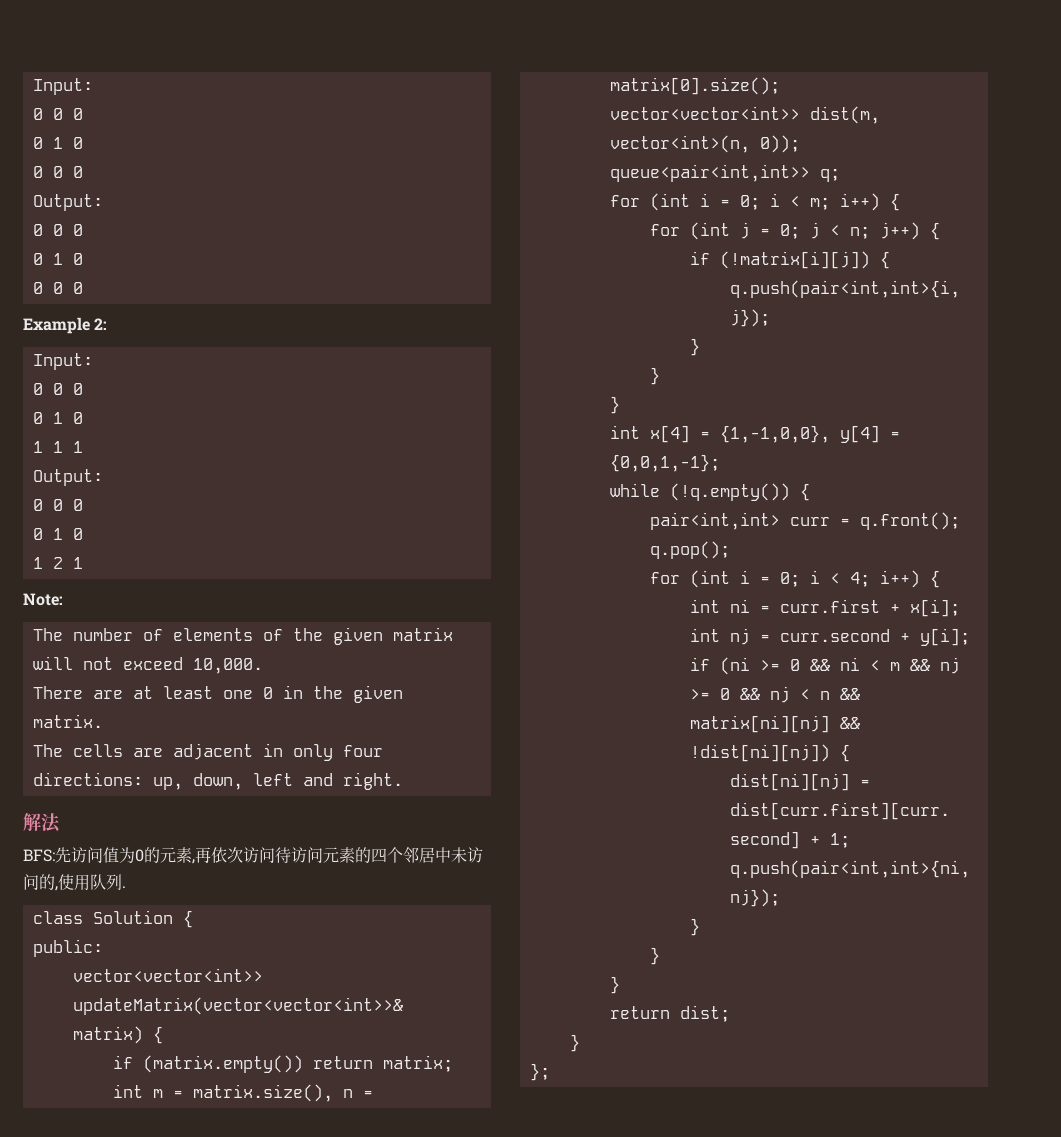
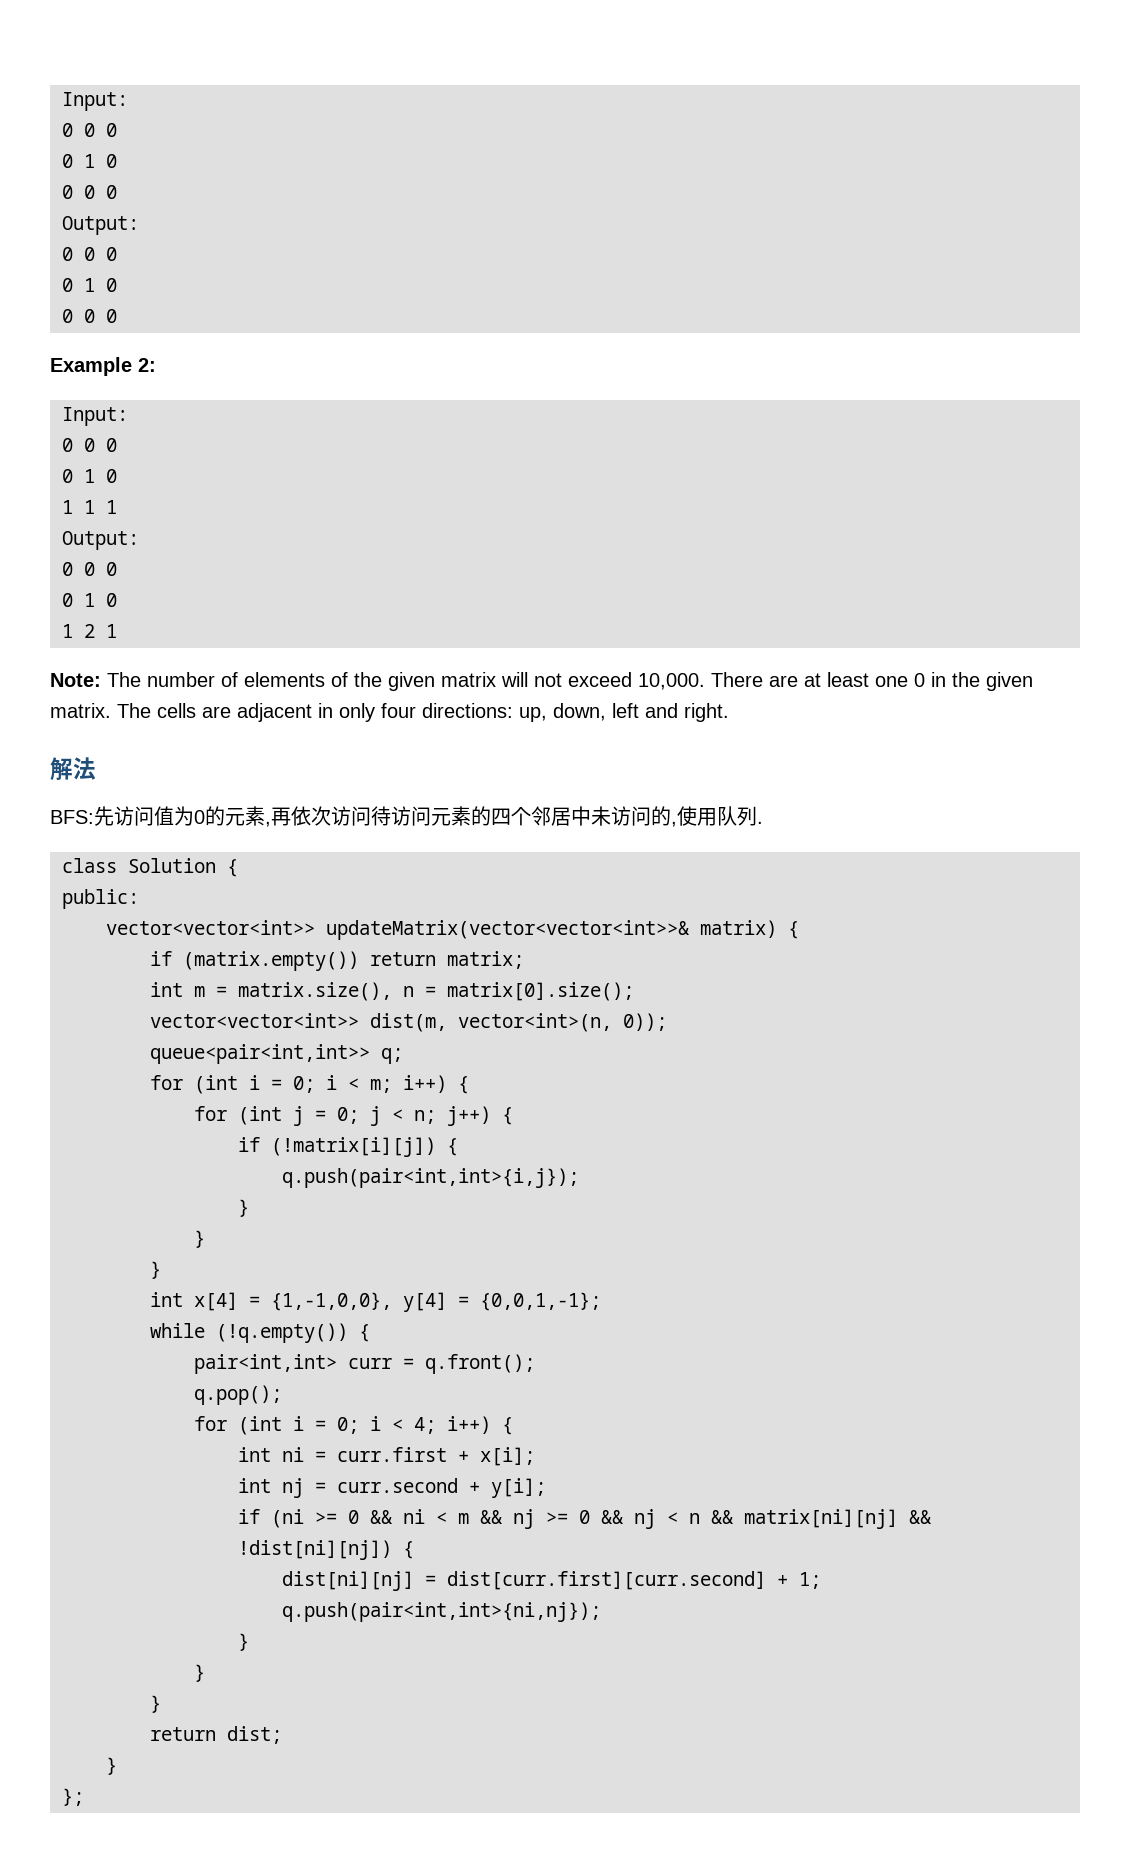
(63, 599) // -> (101, 680) none
(263, 666) // -> (705, 681) none
(103, 721) // -> (111, 710) none

